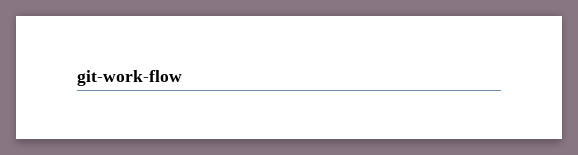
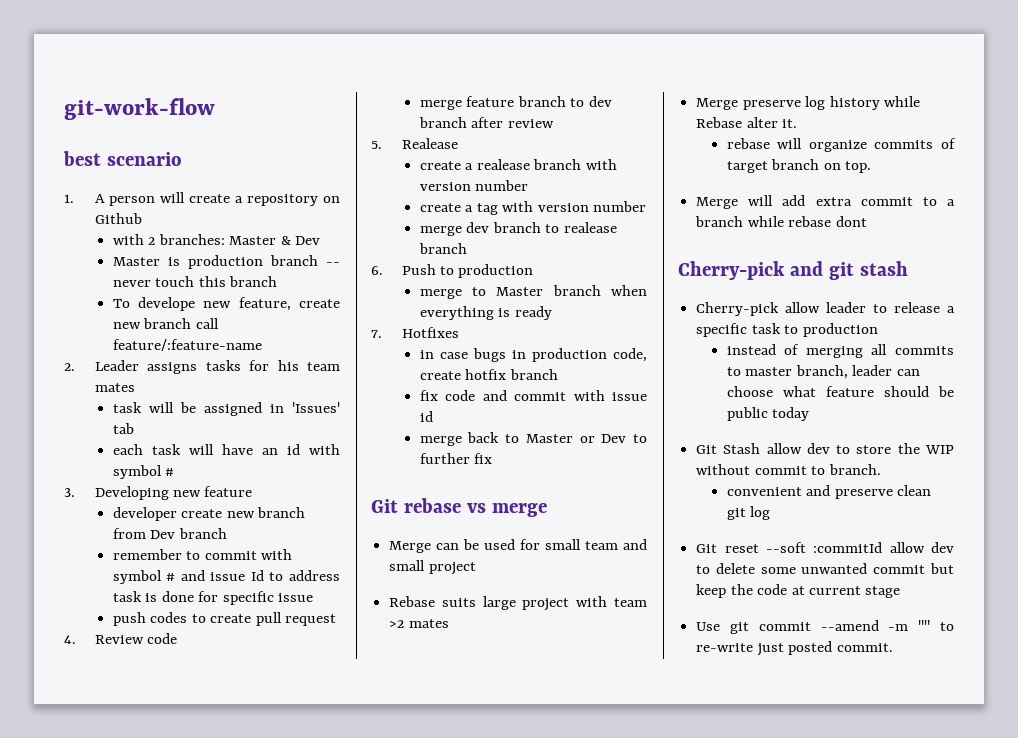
(182, 78) none -> [63,151,182,166] [64,192,340,206] [94,213,142,224] [112,234,320,245] [112,255,340,269] [112,276,278,287] [112,297,340,311] [112,318,219,329] [112,339,262,351] [64,360,340,374] [94,383,135,392] [112,402,340,416] [112,423,134,434] [112,444,340,455] [112,465,175,479] [64,486,253,500] [112,507,306,521] [112,528,227,539] [112,549,293,560] [112,570,340,584] [112,591,313,605] [112,612,336,626] [64,633,178,644] [419,96,612,110] [418,117,554,128] [371,138,458,149] [419,159,617,170] [419,180,529,191] [419,201,646,215] [419,222,617,236] [418,243,467,254] [371,264,534,278] [419,285,647,299] [419,306,552,320] [371,327,459,338] [419,348,647,362] [419,369,558,380] [419,390,647,401] [419,411,433,422] [419,432,647,446] [419,453,493,464] [371,498,547,517] [389,539,647,553] [389,560,476,575] [389,596,647,611] [389,619,449,628] [696,96,920,110] [696,117,798,128] [726,138,956,152] [726,159,872,173] [696,195,955,209] [695,216,867,227] [678,261,908,280] [696,302,955,316] [696,323,878,337] [726,344,954,358] [726,365,920,379] [726,386,954,397] [726,407,810,421] [696,443,954,454] [696,464,881,475] [726,485,932,499] [726,506,771,520] [696,542,954,553] [696,563,954,574] [696,584,901,598] [696,620,954,634] [696,641,893,656] // best scenario // 1. A person will create a repository on Github // with 2 branches: Master & Dev // Master is production branch -- never touch this branch // To develope new feature, create new branch call feature/:feature-name // 2. Leader assigns tasks for his team mates // task will be assigned in 'Issues' tab // each task will have an id with symbol # // 3. Developing new feature // developer create new branch from Dev branch // remember to commit with symbol # and issue Id to address task is done for specific issue // push codes to create pull request // 4. Review code // merge feature branch to dev branch after review // 5. Realease // create a realease branch with version number // create a tag with version number // merge dev branch to realease branch // 6. Push to production // merge to Master branch when everything is ready // 7. Hotfixes // in case bugs in production code, create hotfix branch // fix code and commit with issue id // merge back to Master or Dev to further fix // Git rebase vs merge // Merge can be used for small team and small project // Rebase suits large project with team >2 mates // Merge preserve log history while Rebase alter it. // rebase will organize commits of target branch on top. // Merge will add extra commit to a branch while rebase dont // Cherry-pick and git stash // Cherry-pick allow leader to release a specific task to production // instead of merging all commits to master branch, leader can choose what feature should be public today // Git Stash allow dev to store the WIP without commit to branch. // convenient and preserve clean git log // Git reset --soft :commitId allow dev to delete some unwanted commit but keep the code at current stage // Use git commit --amend -m "" to re-write just posted commit.

